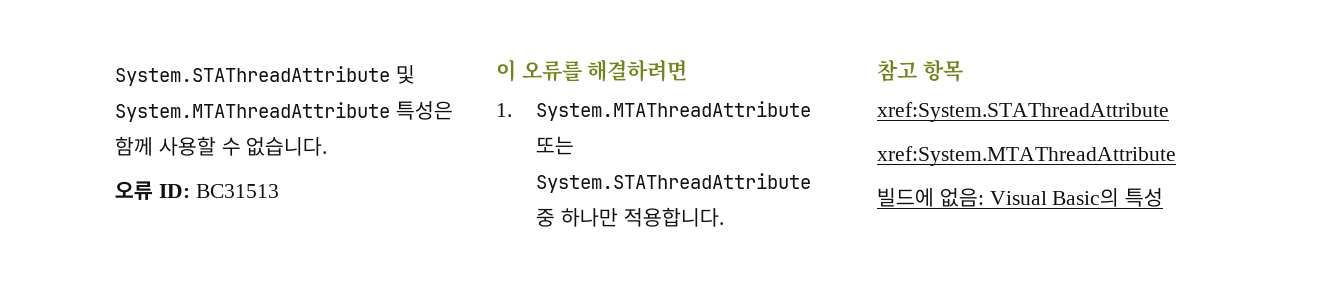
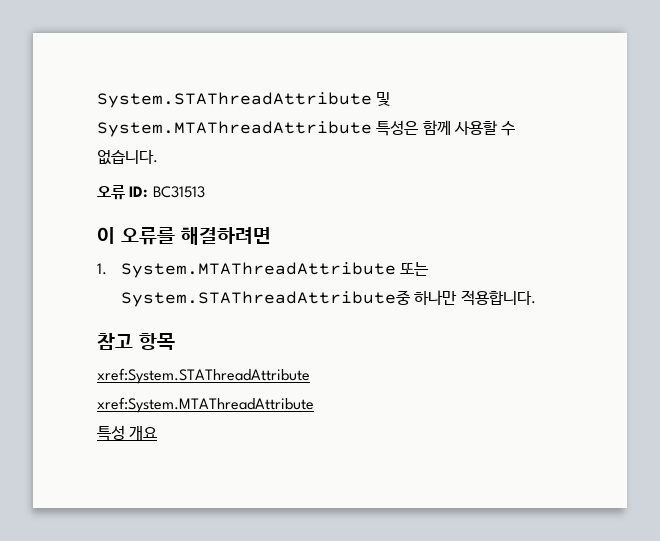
[536,173,812,193] [536,208,556,227] System.STAThreadAttribute 중 -> [120,290,411,307] System.STAThreadAttribute중
[877,188,1164,207] 빌드에 없음: Visual Basic의 특성 -> [97,425,158,441] 특성 개요

